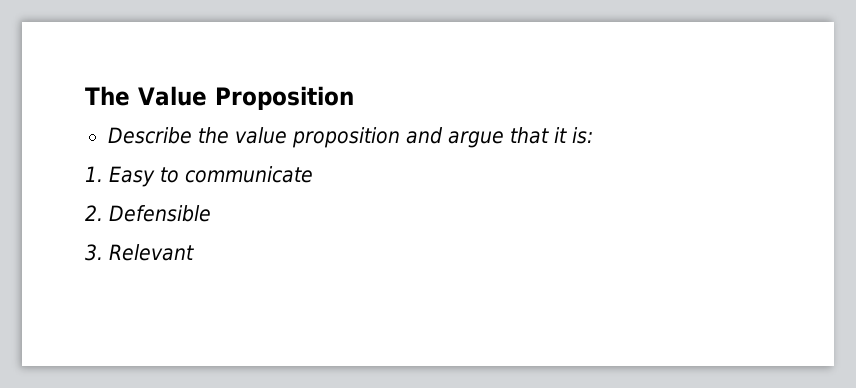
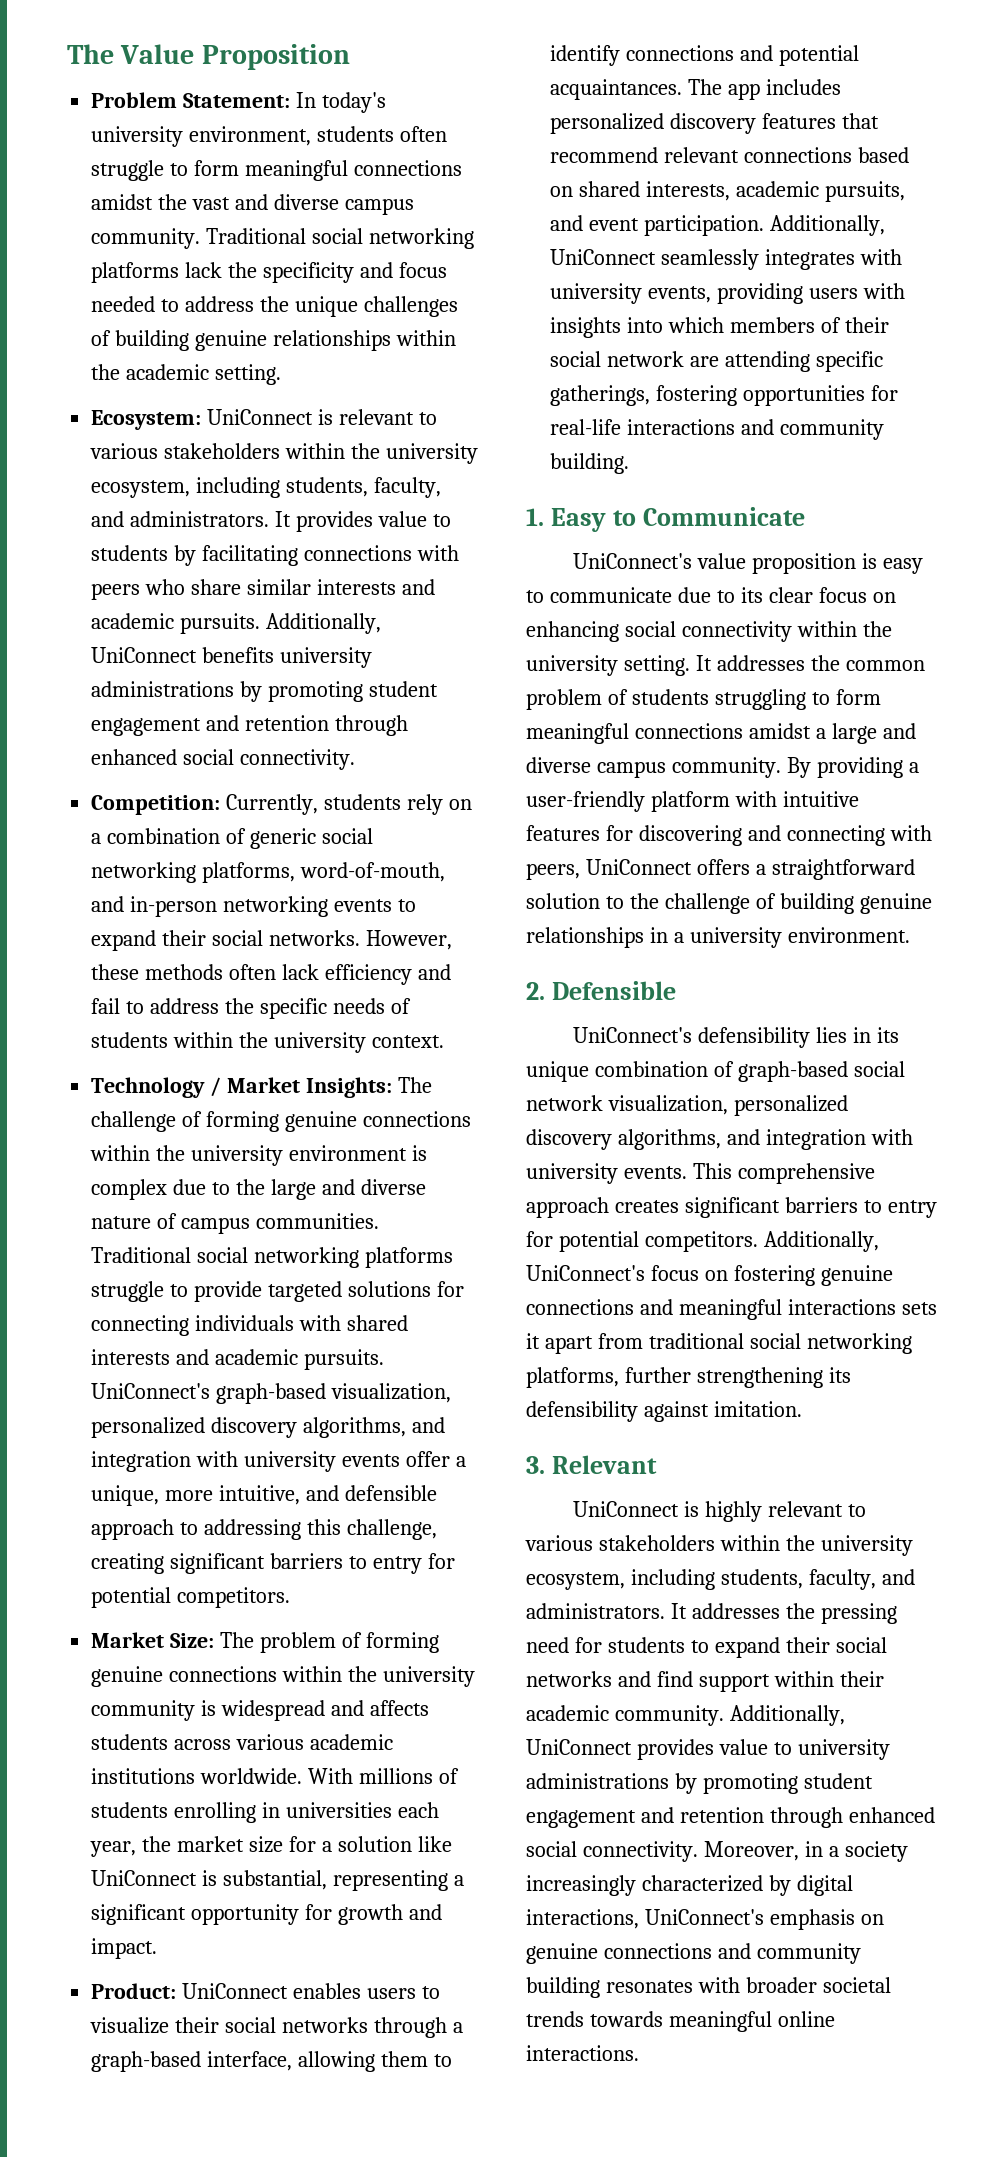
[107,127,593,148] [85,166,313,187] [85,205,211,222] [85,244,194,261] Describe the value proposition and argue that it is: // 1. Easy to communicate // 2. Defensible // 3. Relevant -> [91,92,387,113] [91,126,448,147] [91,160,462,181] [91,194,414,215] [91,228,475,249] [91,262,447,283] [91,296,458,317] [91,330,456,351] [91,364,282,385] [91,409,437,430] [90,443,478,464] [91,477,442,498] [91,511,451,532] [91,545,459,566] [91,579,435,600] [91,613,382,634] [91,647,373,668] [91,681,439,702] [91,715,409,736] [91,749,356,770] [91,794,472,815] [91,828,373,849] [91,862,446,883] [91,896,416,917] [91,930,452,951] [91,964,451,985] [91,998,411,1019] [91,1032,444,1053] [91,1077,432,1098] [91,1111,471,1132] [90,1145,427,1166] [91,1179,426,1200] [91,1213,380,1234] [91,1247,454,1268] [91,1281,464,1302] [91,1315,409,1336] [91,1349,385,1370] [91,1383,452,1404] [91,1417,446,1438] [91,1451,466,1472] [91,1485,437,1506] [91,1519,437,1540] [91,1553,455,1574] [91,1587,291,1608] [91,1632,439,1653] [91,1666,475,1687] [91,1700,429,1721] [91,1734,394,1750] [91,1768,459,1784] [91,1802,439,1823] [90,1836,452,1857] [91,1870,464,1891] [91,1904,442,1925] [91,1938,158,1959] [91,1983,440,1999] [90,2017,463,2038] [91,2051,452,2072] [550,45,860,66] [550,79,842,100] [550,113,880,134] [550,147,910,163] [550,181,905,202] [550,215,886,236] [550,249,903,270] [550,283,905,304] [550,317,889,338] [550,351,883,372] [550,385,899,406] [550,419,885,440] [550,453,630,474] [526,507,805,532] [572,553,923,574] [526,587,896,603] [526,621,892,642] [526,655,925,676] [526,689,881,710] [526,723,916,744] [526,757,919,778] [526,791,859,812] [526,825,932,846] [526,859,915,880] [526,893,932,914] [526,927,910,948] [526,981,676,1000] [572,1027,899,1048] [526,1061,905,1082] [526,1095,848,1116] [526,1129,913,1150] [526,1163,875,1184] [526,1197,937,1218] [526,1231,879,1252] [526,1265,893,1286] [526,1299,937,1320] [526,1333,912,1354] [526,1367,851,1388] [526,1401,802,1422] [526,1455,657,1474] [572,1501,866,1522] [525,1535,913,1556] [526,1569,915,1590] [526,1603,897,1624] [526,1637,887,1658] [526,1671,884,1692] [526,1705,845,1726] [526,1739,890,1760] [526,1773,873,1794] [526,1807,935,1828] [526,1841,908,1862] [526,1875,853,1896] [526,1909,884,1930] [526,1943,861,1964] [526,1977,891,1998] [526,2011,835,2032] [526,2045,639,2061] Problem Statement: In today's university environment, students often struggle to form meaningful connections amidst the vast and diverse campus community. Traditional social networking platforms lack the specificity and focus needed to address the unique challenges of building genuine relationships within the academic setting. // Ecosystem: UniConnect is relevant to various stakeholders within the university ecosystem, including students, faculty, and administrators. It provides value to students by facilitating connections with peers who share similar interests and academic pursuits. Additionally, UniConnect benefits university administrations by promoting student engagement and retention through enhanced social connectivity. // Competition: Currently, students rely on a combination of generic social networking platforms, word-of-mouth, and in-person networking events to expand their social networks. However, these methods often lack efficiency and fail to address the specific needs of students within the university context. // Technology / Market Insights: The challenge of forming genuine connections within the university environment is complex due to the large and diverse nature of campus communities. Traditional social networking platforms struggle to provide targeted solutions for connecting individuals with shared interests and academic pursuits. UniConnect's graph-based visualization, personalized discovery algorithms, and integration with university events offer a unique, more intuitive, and defensible approach to addressing this challenge, creating significant barriers to entry for potential competitors. // Market Size: The problem of forming genuine connections within the university community is widespread and affects students across various academic institutions worldwide. With millions of students enrolling in universities each year, the market size for a solution like UniConnect is substantial, representing a significant opportunity for growth and impact. // Product: UniConnect enables users to visualize their social networks through a graph-based interface, allowing them to identify connections and potential acquaintances. The app includes personalized discovery features that recommend relevant connections based on shared interests, academic pursuits, and event participation. Additionally, UniConnect seamlessly integrates with university events, providing users with insights into which members of their social network are attending specific gatherings, fostering opportunities for real-life interactions and community building. // 1. Easy to Communicate // UniConnect's value proposition is easy to communicate due to its clear focus on enhancing social connectivity within the university setting. It addresses the common problem of students struggling to form meaningful connections amidst a large and diverse campus community. By providing a user-friendly platform with intuitive features for discovering and connecting with peers, UniConnect offers a straightforward solution to the challenge of building genuine relationships in a university environment. // 2. Defensible // UniConnect's defensibility lies in its unique combination of graph-based social network visualization, personalized discovery algorithms, and integration with university events. This comprehensive approach creates significant barriers to entry for potential competitors. Additionally, UniConnect's focus on fostering genuine connections and meaningful interactions sets it apart from traditional social networking platforms, further strengthening its defensibility against imitation. // 3. Relevant // UniConnect is highly relevant to various stakeholders within the university ecosystem, including students, faculty, and administrators. It addresses the pressing need for students to expand their social networks and find support within their academic community. Additionally, UniConnect provides value to university administrations by promoting student engagement and retention through enhanced social connectivity. Moreover, in a society increasingly characterized by digital interactions, UniConnect's emphasis on genuine connections and community building resonates with broader societal trends towards meaningful online interactions.

